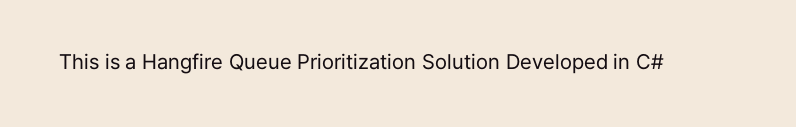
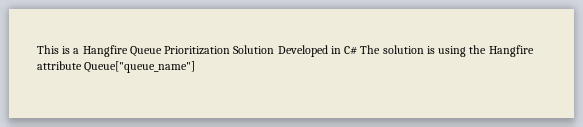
(665, 61) none -> [360,45,534,57] [37,61,196,73] The solution is using the Hangfire attribute Queue["queue_name"]

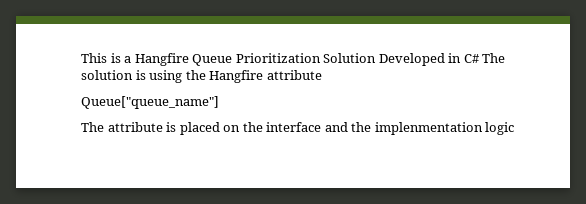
(82, 65) none -> (322, 75) //
(196, 67) none -> [81,122,515,135] // The attribute is placed on the interface and the implenmentation logic

